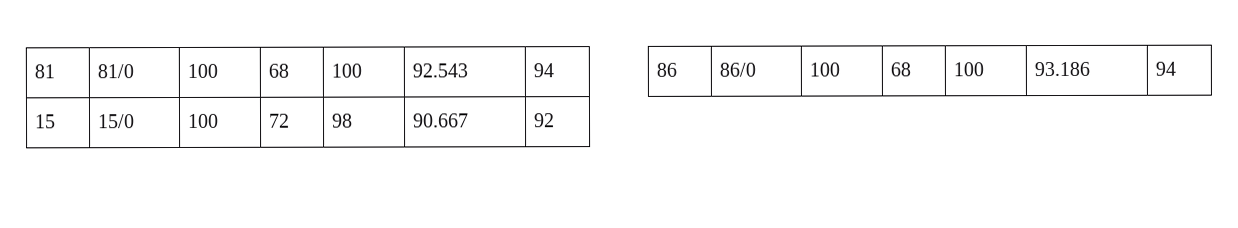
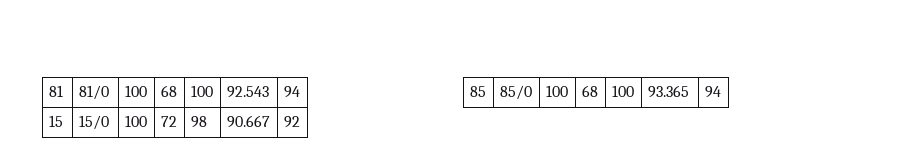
[656,62,678,77] [719,62,757,77] [809,62,841,77] [890,62,912,77] [953,62,985,77] [1034,61,1091,77] 86 | 86/0 | 100 | 68 | 100 | 93.186 -> [469,86,486,97] [499,85,532,100] [545,85,568,97] [581,85,598,97] [611,85,634,97] [647,85,689,98] 85 | 85/0 | 100 | 68 | 100 | 93.365

